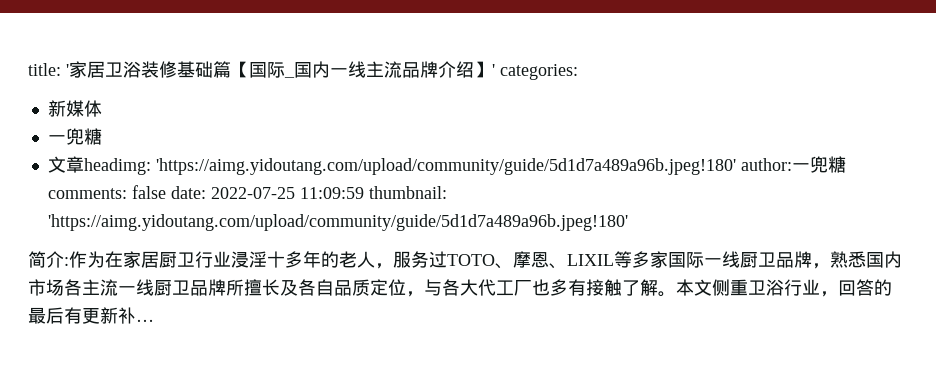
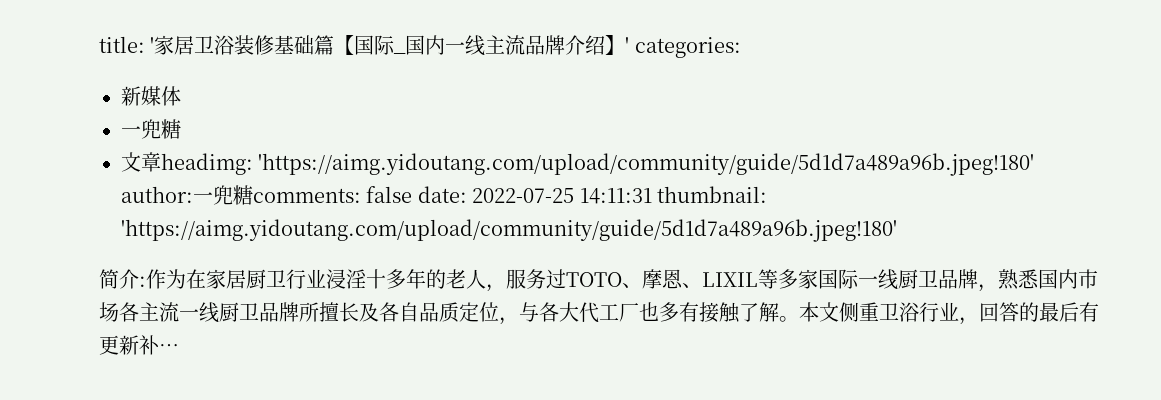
[299,187,364,199] 11:09:59 -> [579,188,652,204] 14:11:31

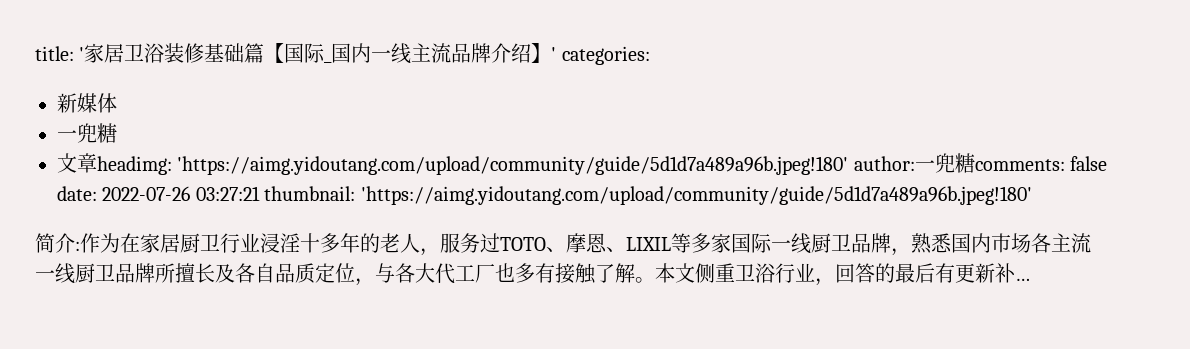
[472,188,652,204] 2022-07-25 14:11:31 -> [102,186,260,201] 2022-07-26 03:27:21

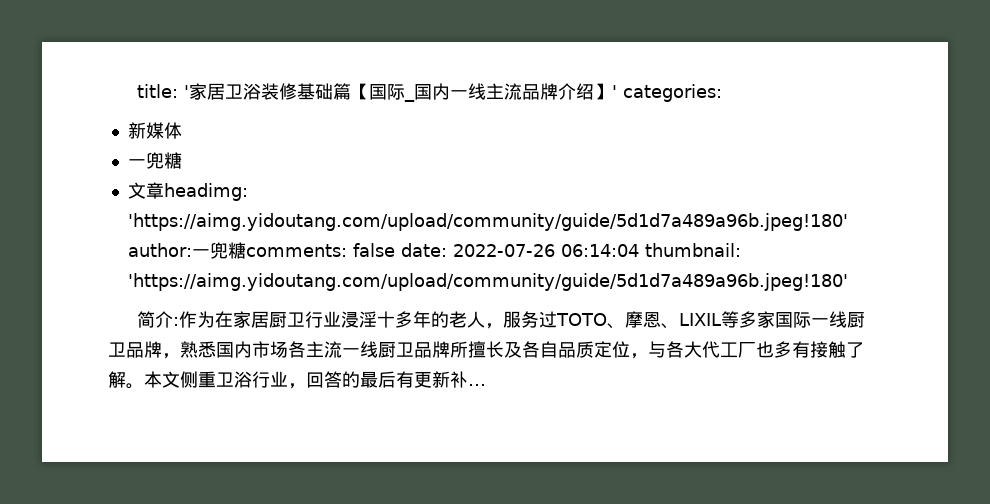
[195,186,260,201] 03:27:21 -> [560,244,639,257] 06:14:04

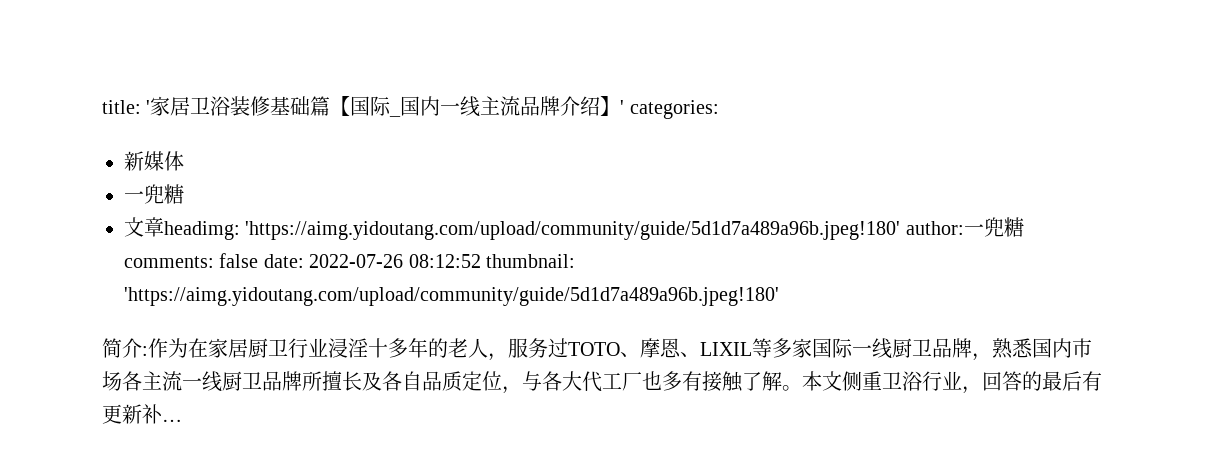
[560,244,639,257] 06:14:04 -> [408,254,481,268] 08:12:52

